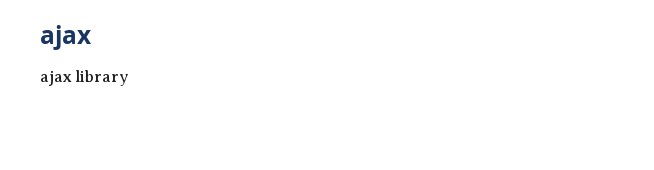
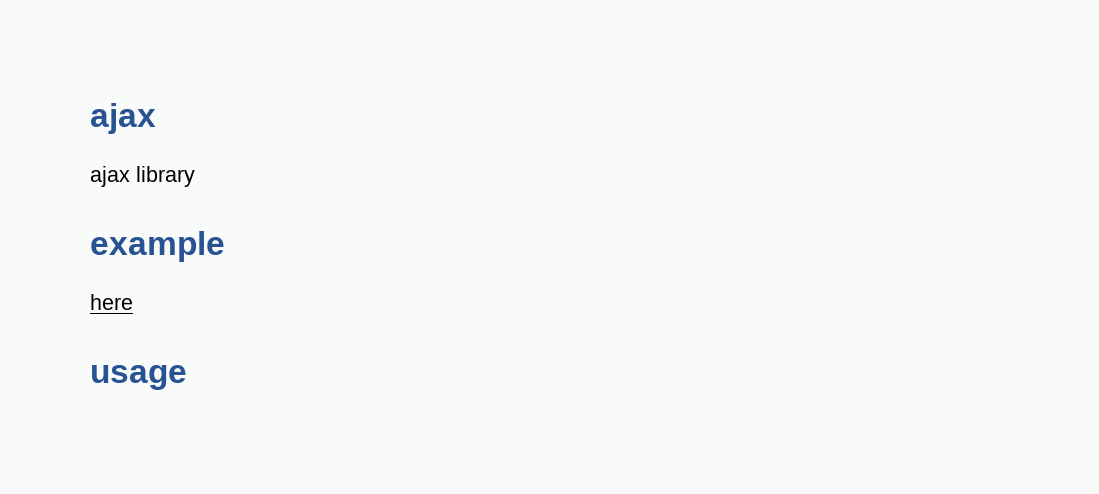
(130, 78) none -> [90,231,225,262] [90,294,133,310] [90,365,187,390] // example // here // usage

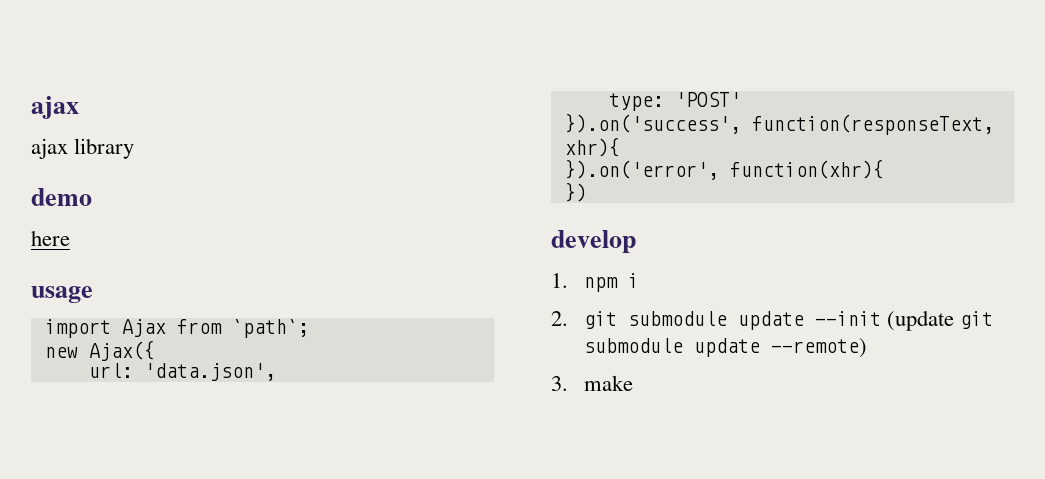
[90,231,225,262] example -> [31,188,92,206] demo
(187, 377) none -> [44,319,309,338] [44,340,155,361] [88,363,276,381] [608,92,741,111] [564,113,994,135] [564,137,620,157] [564,159,884,180] [564,182,587,202] [551,230,636,253] [551,273,640,292] [551,310,994,331] [584,338,868,358] [551,375,634,391] // import Ajax from `path`; // new Ajax({ // url: 'data.json', // type: 'POST' // }).on('success', function(responseText, xhr){ // }).on('error', function(xhr){ // }) // develop // 1. npm i // 2. git submodule update --init (update git submodule update --remote) // 3. make

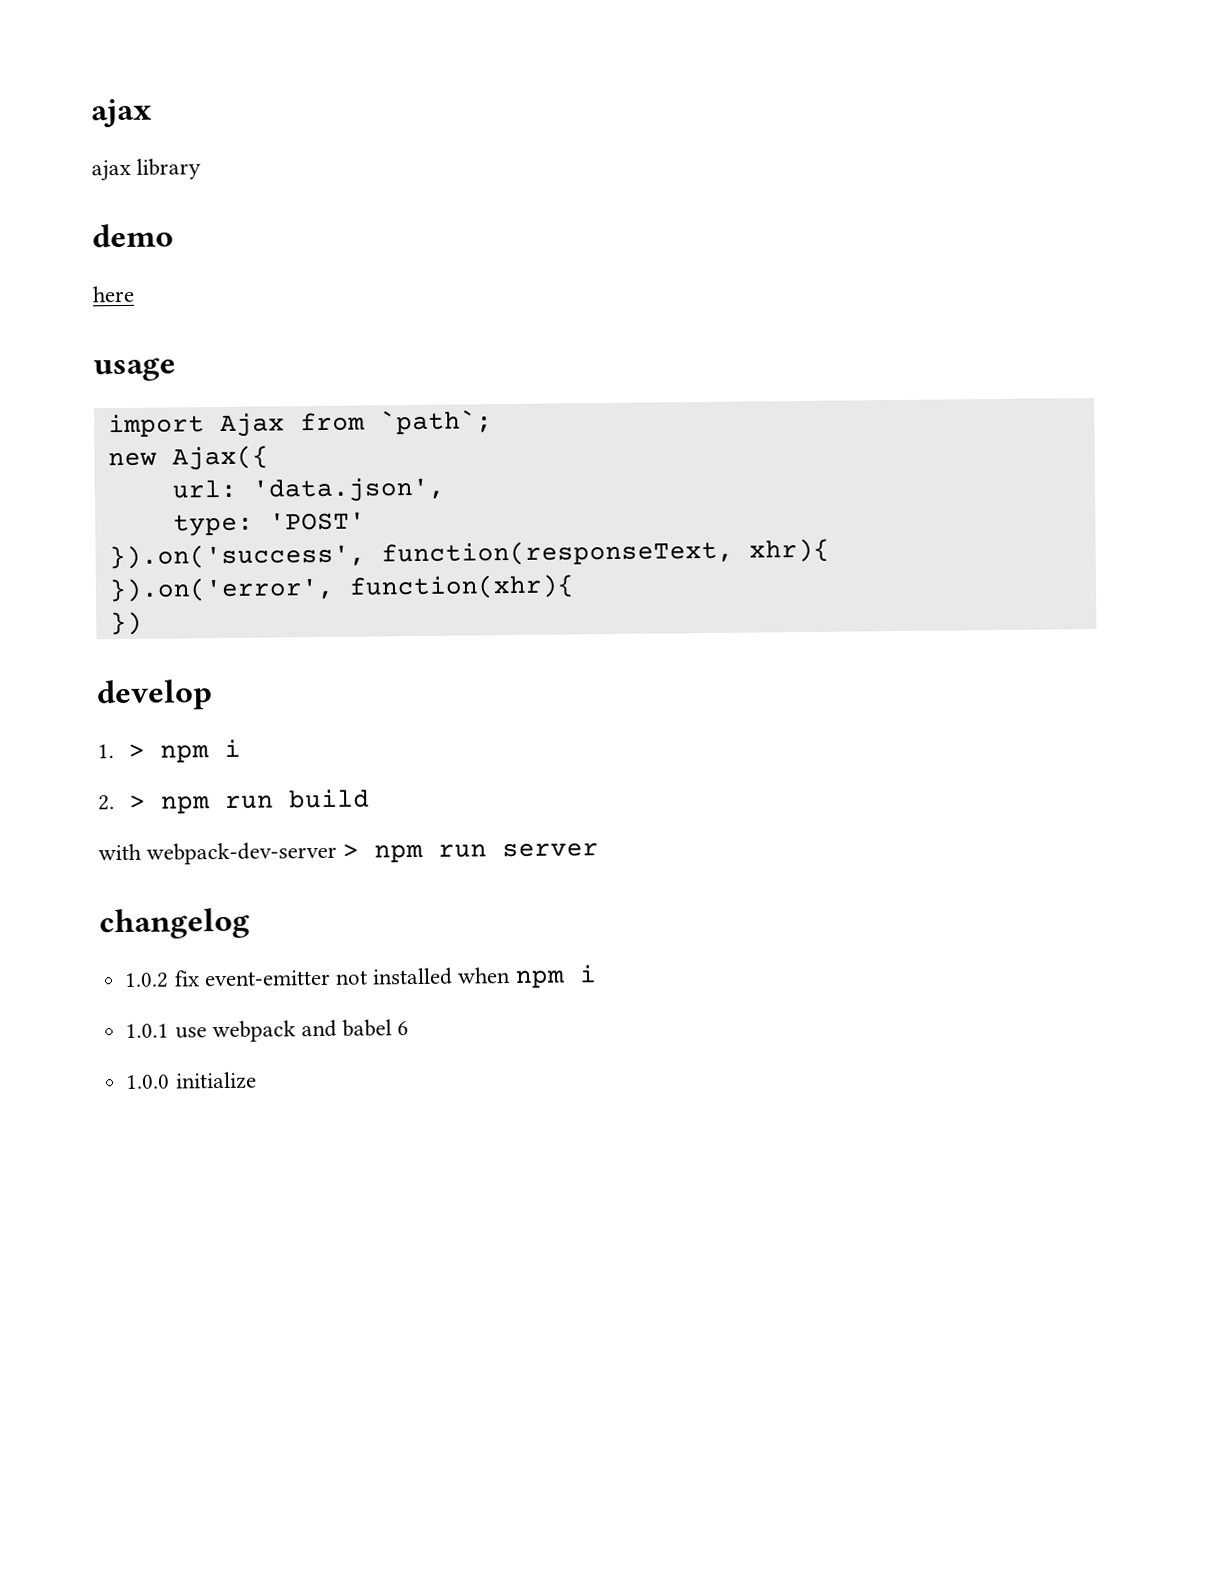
(568, 280) none -> [128,743,146,758] >
[584,310,994,331] [584,338,868,358] [551,375,634,391] git submodule update --init (update git submodule update --remote) // 3. make -> [129,788,371,814] [98,841,600,865] [99,907,250,940] [124,964,597,989] [125,1019,410,1043] [125,1071,257,1090] > npm run build // with webpack-dev-server > npm run server // changelog // 1.0.2 fix event-emitter not installed when npm i // 1.0.1 use webpack and babel 6 // 1.0.0 initialize

